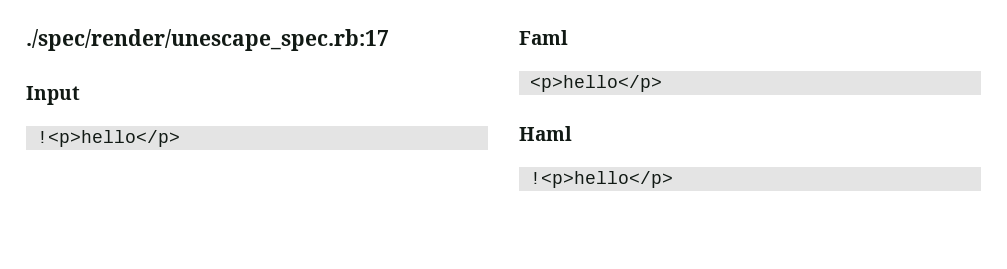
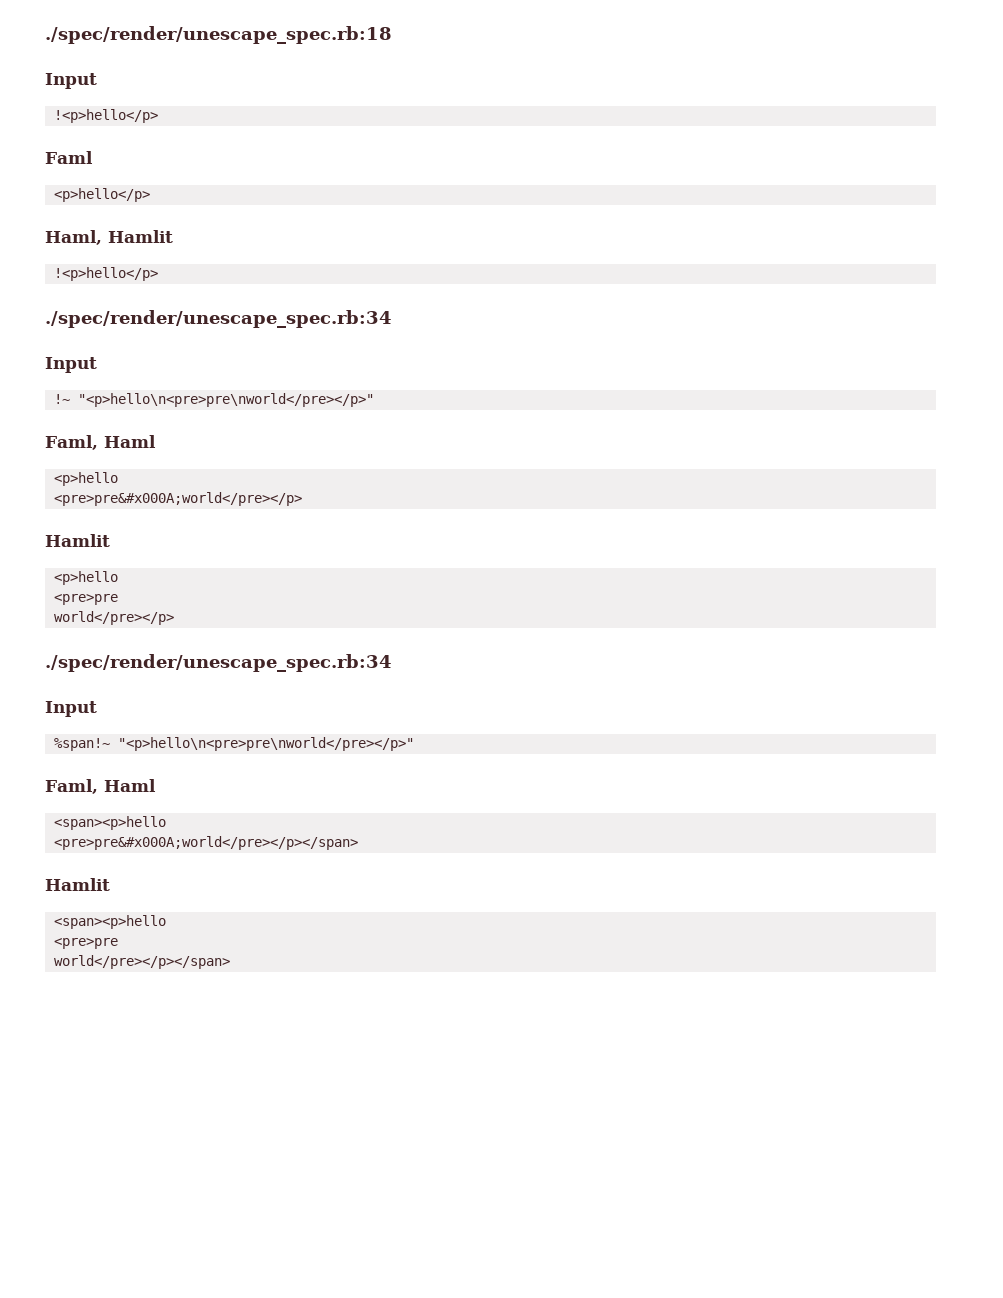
[26,29,389,51] ./spec/render/unescape_spec.rb:17 -> [45,26,392,44] ./spec/render/unescape_spec.rb:18
[519,126,572,141] [529,171,673,188] Haml // !<p>hello</p> -> [45,230,173,245] [54,267,158,281] [45,310,392,328] [45,357,97,373] [54,393,374,407] [45,435,156,450] [54,472,118,486] [54,492,302,506] [45,534,110,547] [54,571,118,585] [54,594,118,605] [54,611,174,625] [45,654,392,672] [45,701,97,717] [54,737,414,751] [45,779,156,794] [54,816,166,830] [54,836,358,850] [45,878,110,891] [54,915,166,929] [54,938,118,949] [54,955,230,969] Haml, Hamlit // !<p>hello</p> // ./spec/render/unescape_spec.rb:34 // Input // !~ "<p>hello\n<pre>pre\nworld</pre></p>" // Faml, Haml // <p>hello // <pre>pre&#x000A;world</pre></p> // Hamlit // <p>hello // <pre>pre // world</pre></p> // ./spec/render/unescape_spec.rb:34 // Input // %span!~ "<p>hello\n<pre>pre\nworld</pre></p>" // Faml, Haml // <span><p>hello // <pre>pre&#x000A;world</pre></p></span> // Hamlit // <span><p>hello // <pre>pre // world</pre></p></span>

